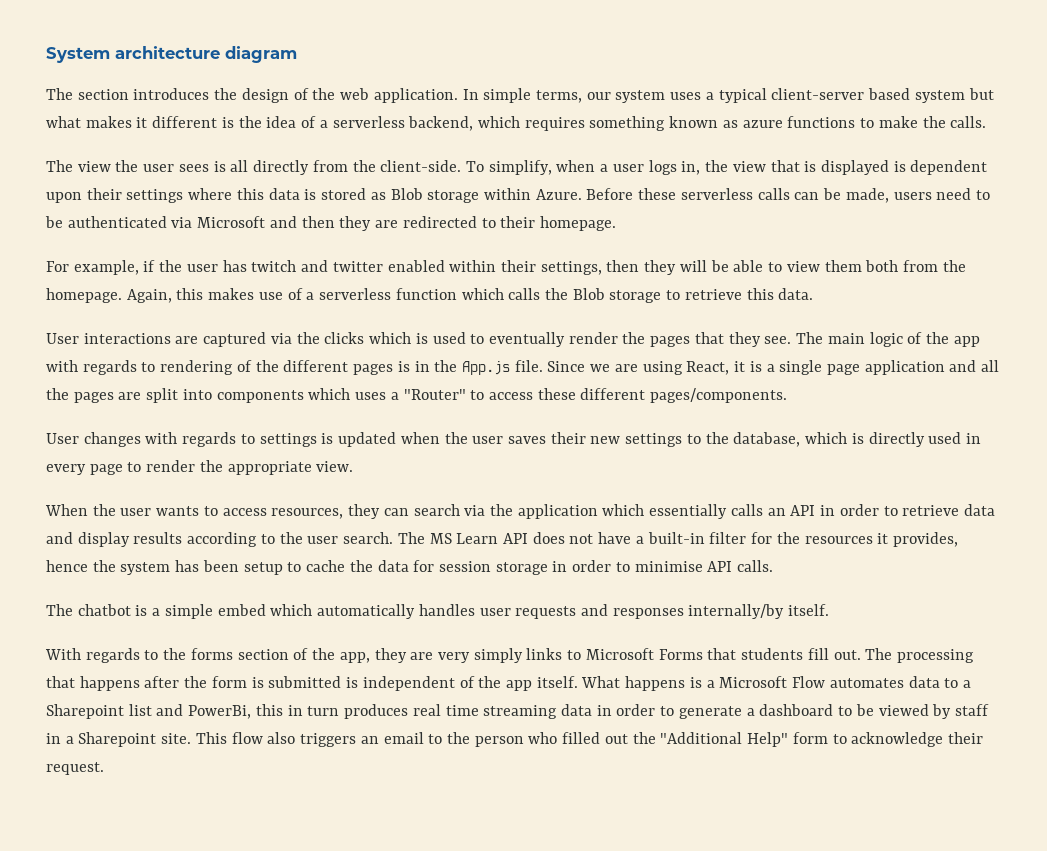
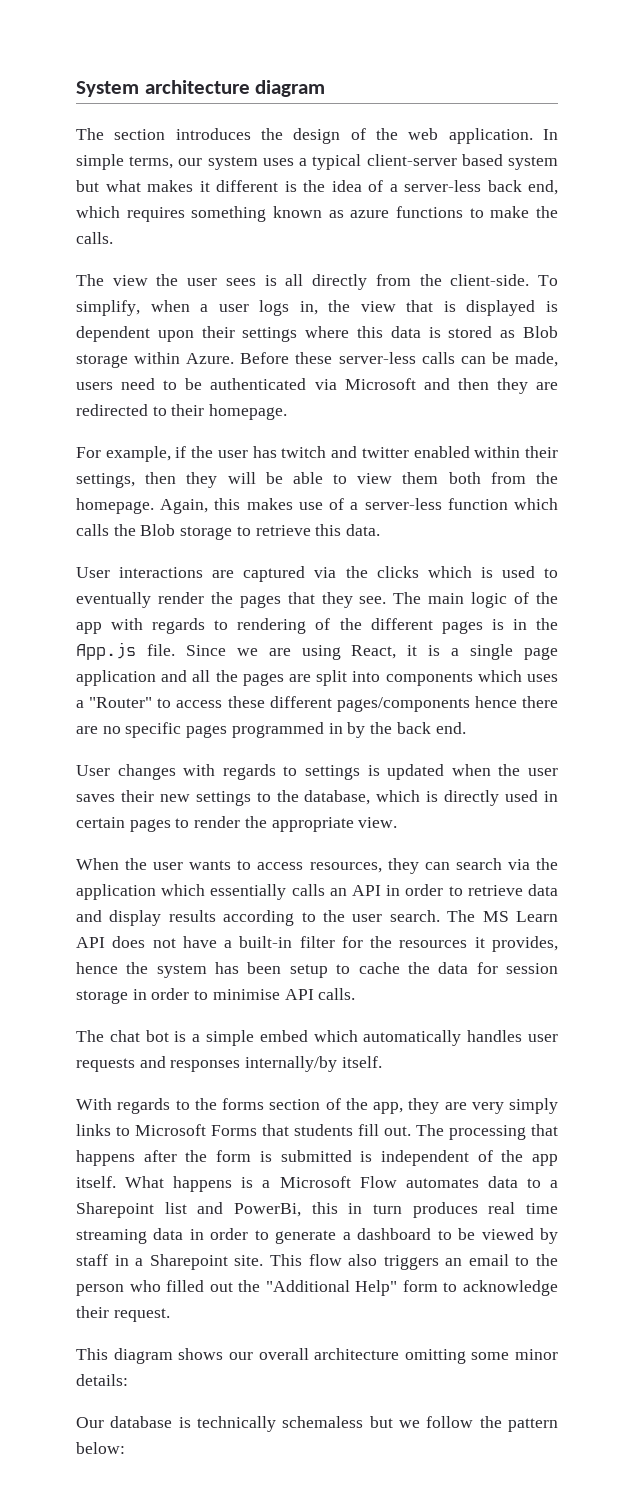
[332,116,474,131] serverless backend, -> [404,180,558,195] server-less back end,
[680,188,753,200] serverless -> [338,352,416,364] server-less
[319,288,392,300] serverless -> [364,498,442,510] server-less
[650,388,788,403] pages/components. -> [336,696,558,712] [76,722,466,738] pages/components hence there are no specific pages programmed in by the back end.
[46,464,123,475] every page -> [76,817,171,832] certain pages
[77,604,131,616] chatbot -> [109,1030,169,1042] chat bot
(104, 768) none -> [76,1348,558,1364] [76,1374,128,1386] [76,1416,558,1432] [76,1442,125,1454] // This diagram shows our overall architecture omitting some minor details: // Our database is technically schemaless but we follow the pattern below:

